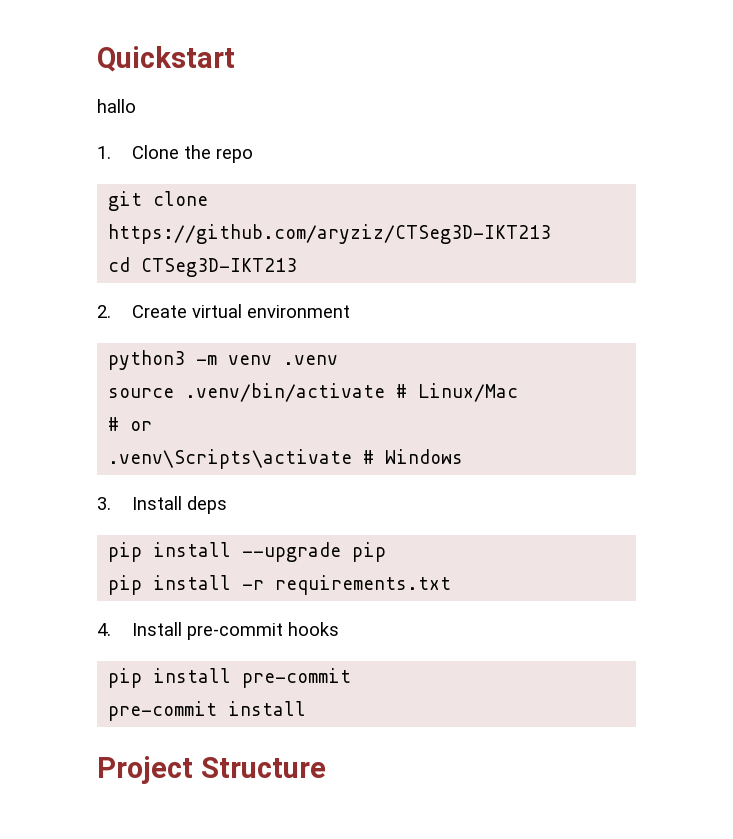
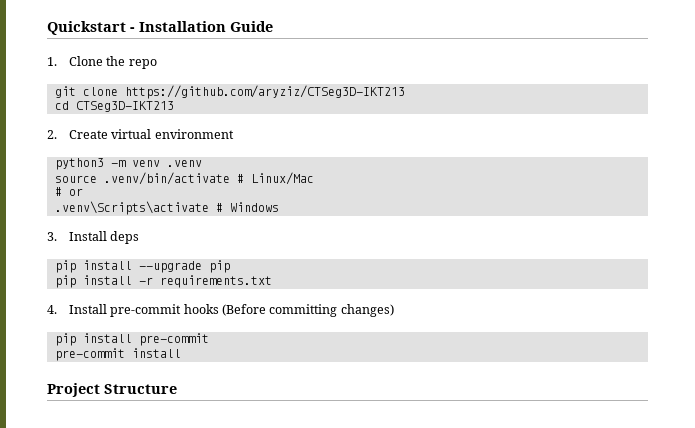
[97,99,136,113] // hallo -> [130,21,273,32] - Installation Guide
(340, 629) none -> [221,304,394,317] (Before committing changes)

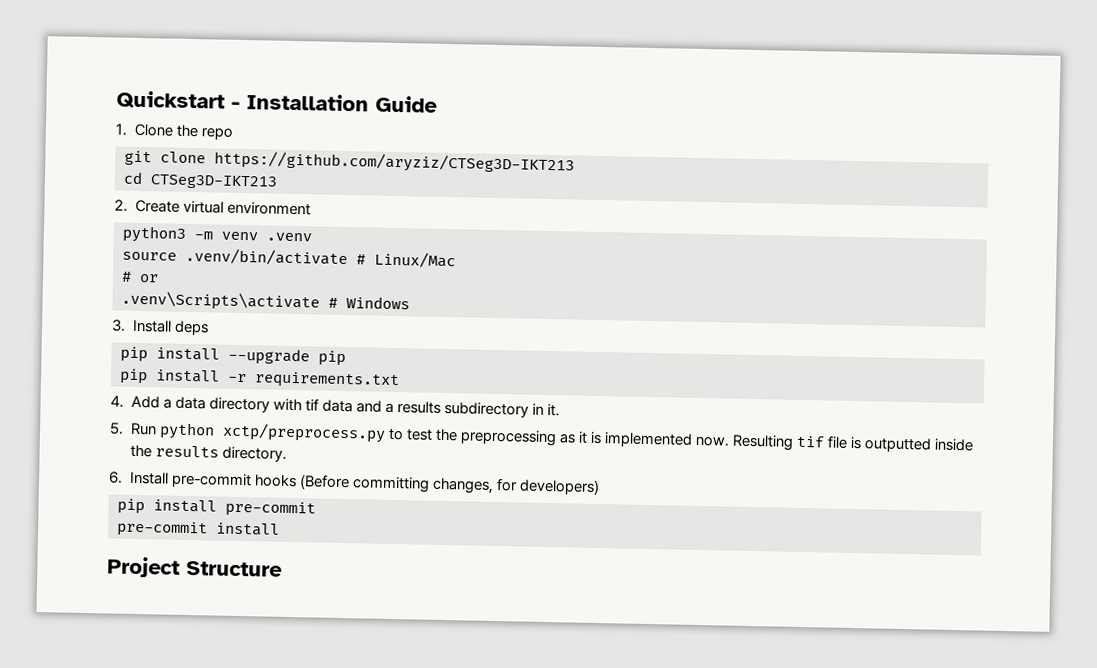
(57, 309) none -> [130,395,561,418] [109,422,975,453] [129,444,287,462] [108,471,123,484] Add a data directory with tif data and a results subdirectory in it. // 5. Run python xctp/preprocess.py to test the preprocessing as it is implemented now. Resulting tif file is outputted inside the results directory. // 6.
[340,304,394,317] changes) -> [431,477,600,496] changes, for developers)

